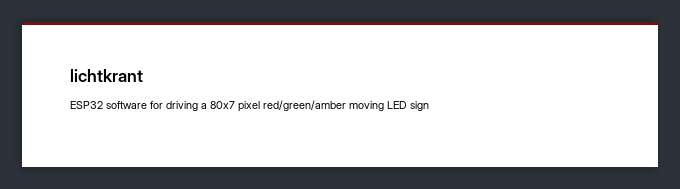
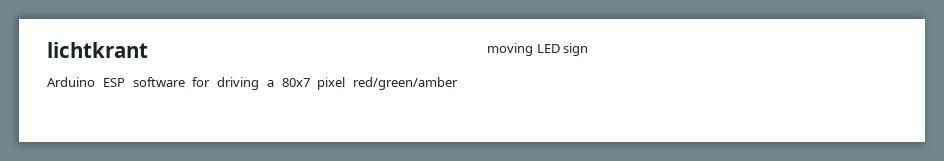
[70,101,103,109] ESP32 -> [47,77,125,87] Arduino ESP

